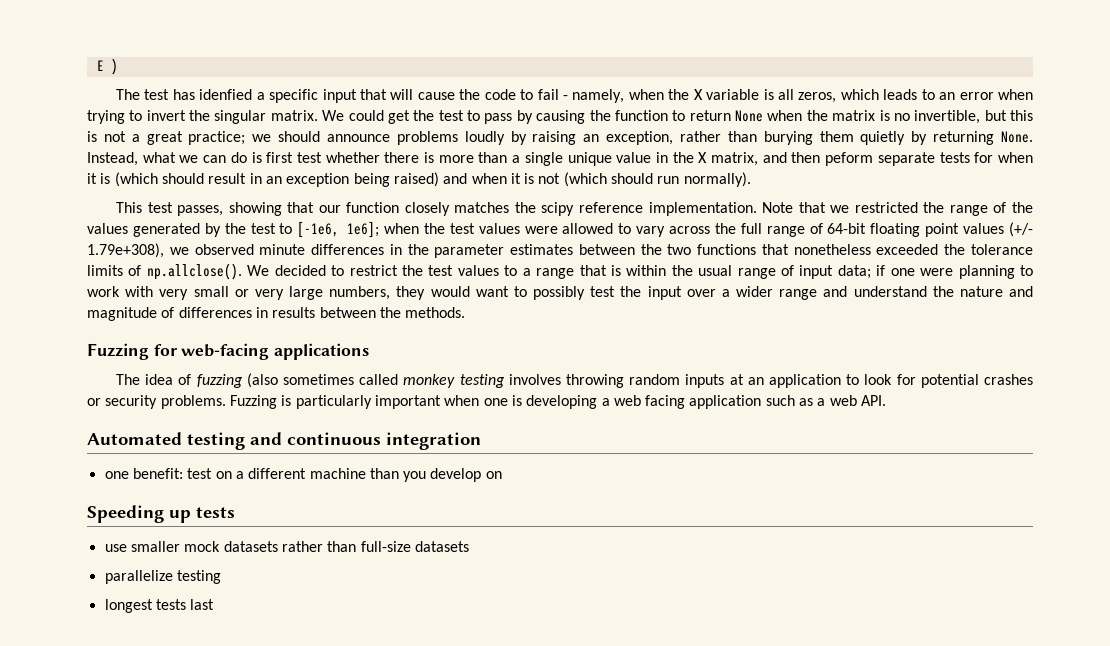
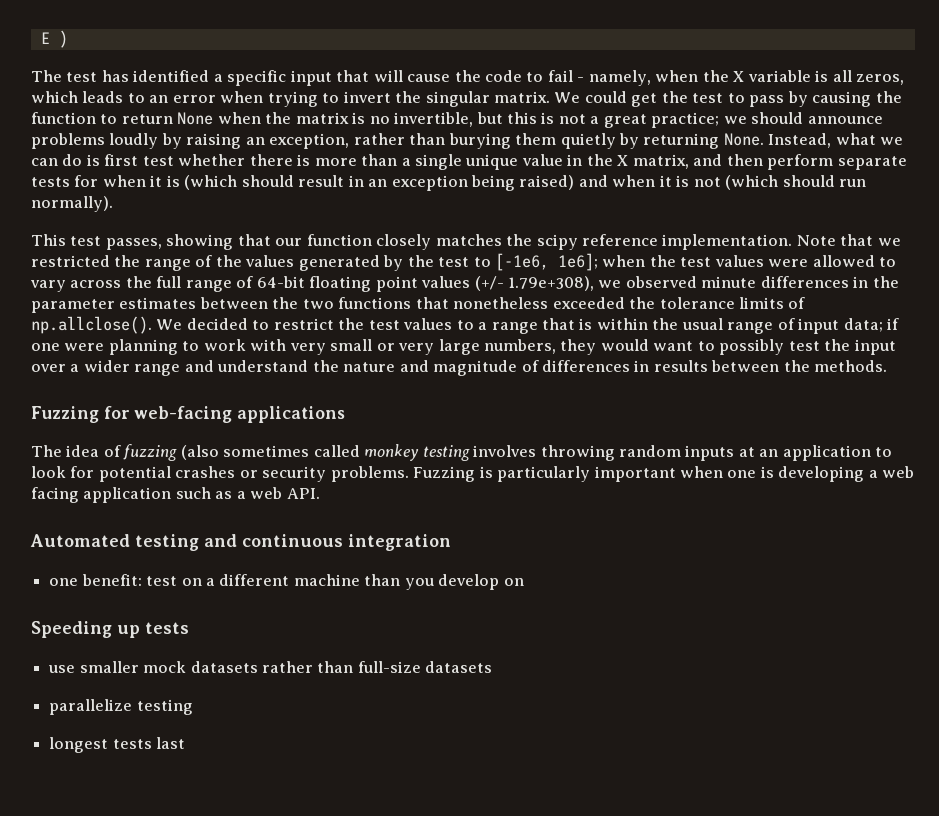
[199,89,253,100] idenfied -> [133,70,210,82] identified
[825,152,874,166] peform -> [767,154,834,170] perform

